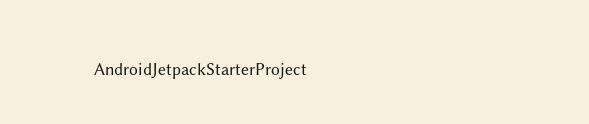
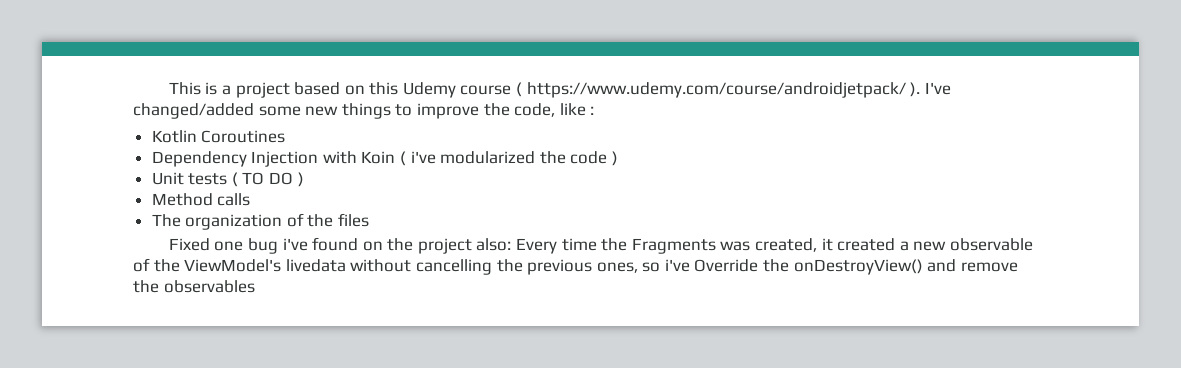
[94,63,307,79] AndroidJetpackStarterProject -> [168,82,951,98] [133,103,595,119] [151,130,286,143] [151,151,619,167] [151,172,304,187] [151,193,251,206] [151,213,370,230] [168,237,1033,254] [133,258,1018,275] [133,280,255,293] This is a project based on this Udemy course ( https://www.udemy.com/course/androidjetpack/ ). I've changed/added some new things to improve the code, like : // Kotlin Coroutines // Dependency Injection with Koin ( i've modularized the code ) // Unit tests ( TO DO ) // Method calls // The organization of the files // Fixed one bug i've found on the project also: Every time the Fragments was created, it created a new observable of the ViewModel's livedata without cancelling the previous ones, so i've Override the onDestroyView() and remove the observables

